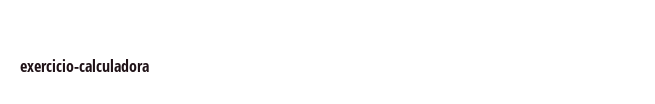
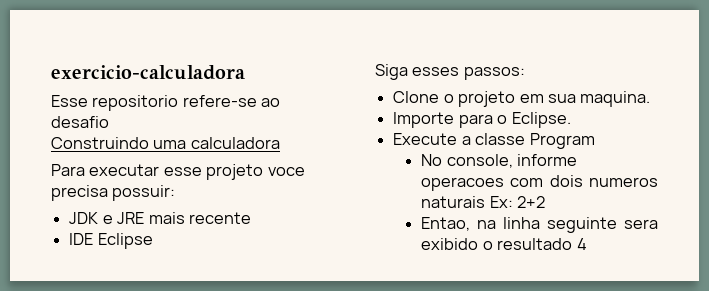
(149, 65) none -> [51,95,281,111] [51,116,109,128] [51,137,280,149] [51,164,305,180] [51,185,176,201] [69,212,251,224] [69,233,153,249] [375,64,525,80] [393,91,651,107] [393,112,571,128] [393,133,595,149] [421,154,578,168] [421,175,658,191] [421,196,546,208] [421,217,658,233] [421,238,587,250] // Esse repositorio refere-se ao desafio // Construindo uma calculadora // Para executar esse projeto voce precisa possuir: // JDK e JRE mais recente // IDE Eclipse // Siga esses passos: // Clone o projeto em sua maquina. // Importe para o Eclipse. // Execute a classe Program // No console, informe operacoes com dois numeros naturais Ex: 2+2 // Entao, na linha seguinte sera exibido o resultado 4

